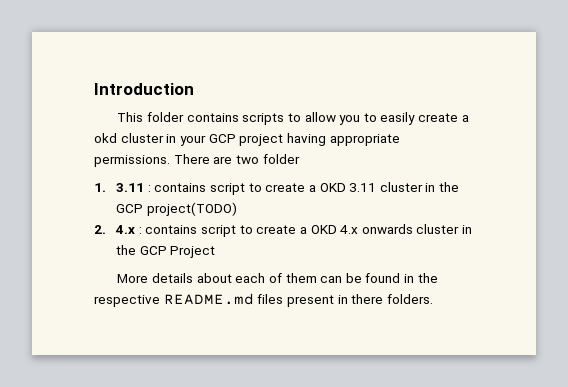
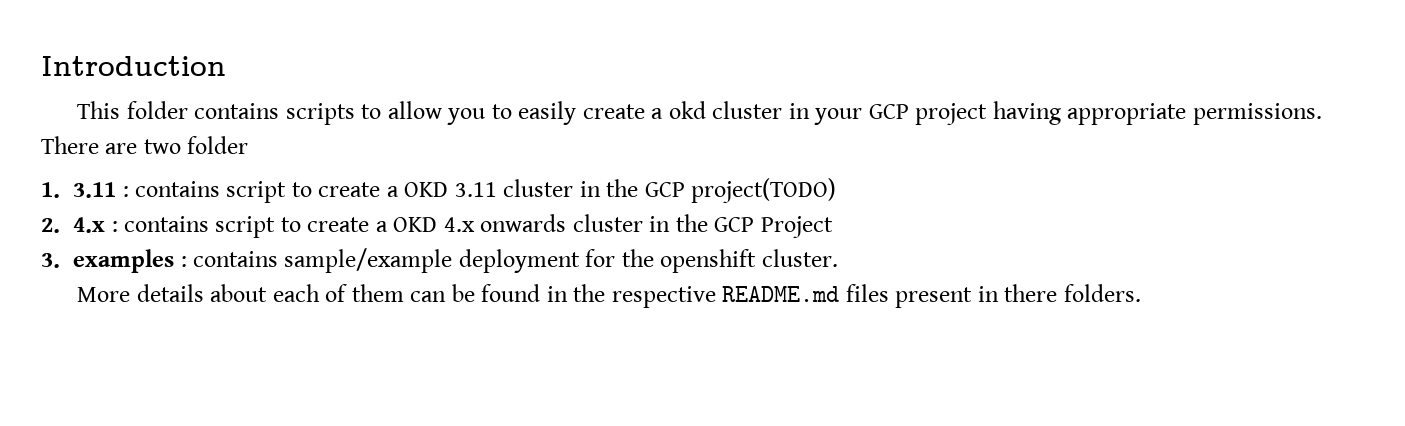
(216, 252) none -> [41,248,838,273] // 3. examples : contains sample/example deployment for the openshift cluster.

